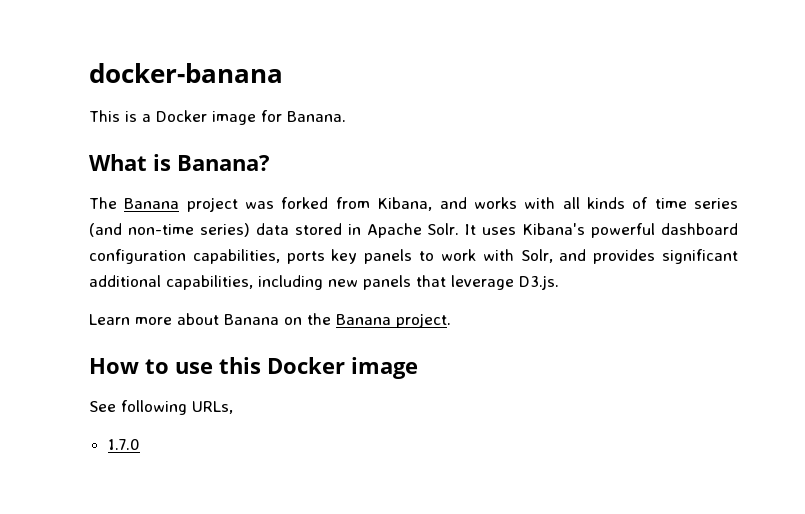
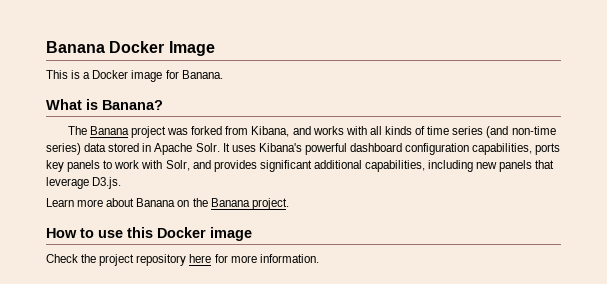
[89,63,283,83] docker-banana -> [46,41,215,56] Banana Docker Image
[89,400,233,415] [107,439,140,450] See following URLs, // 1.7.0 -> [46,254,319,266] Check the project repository here for more information.

